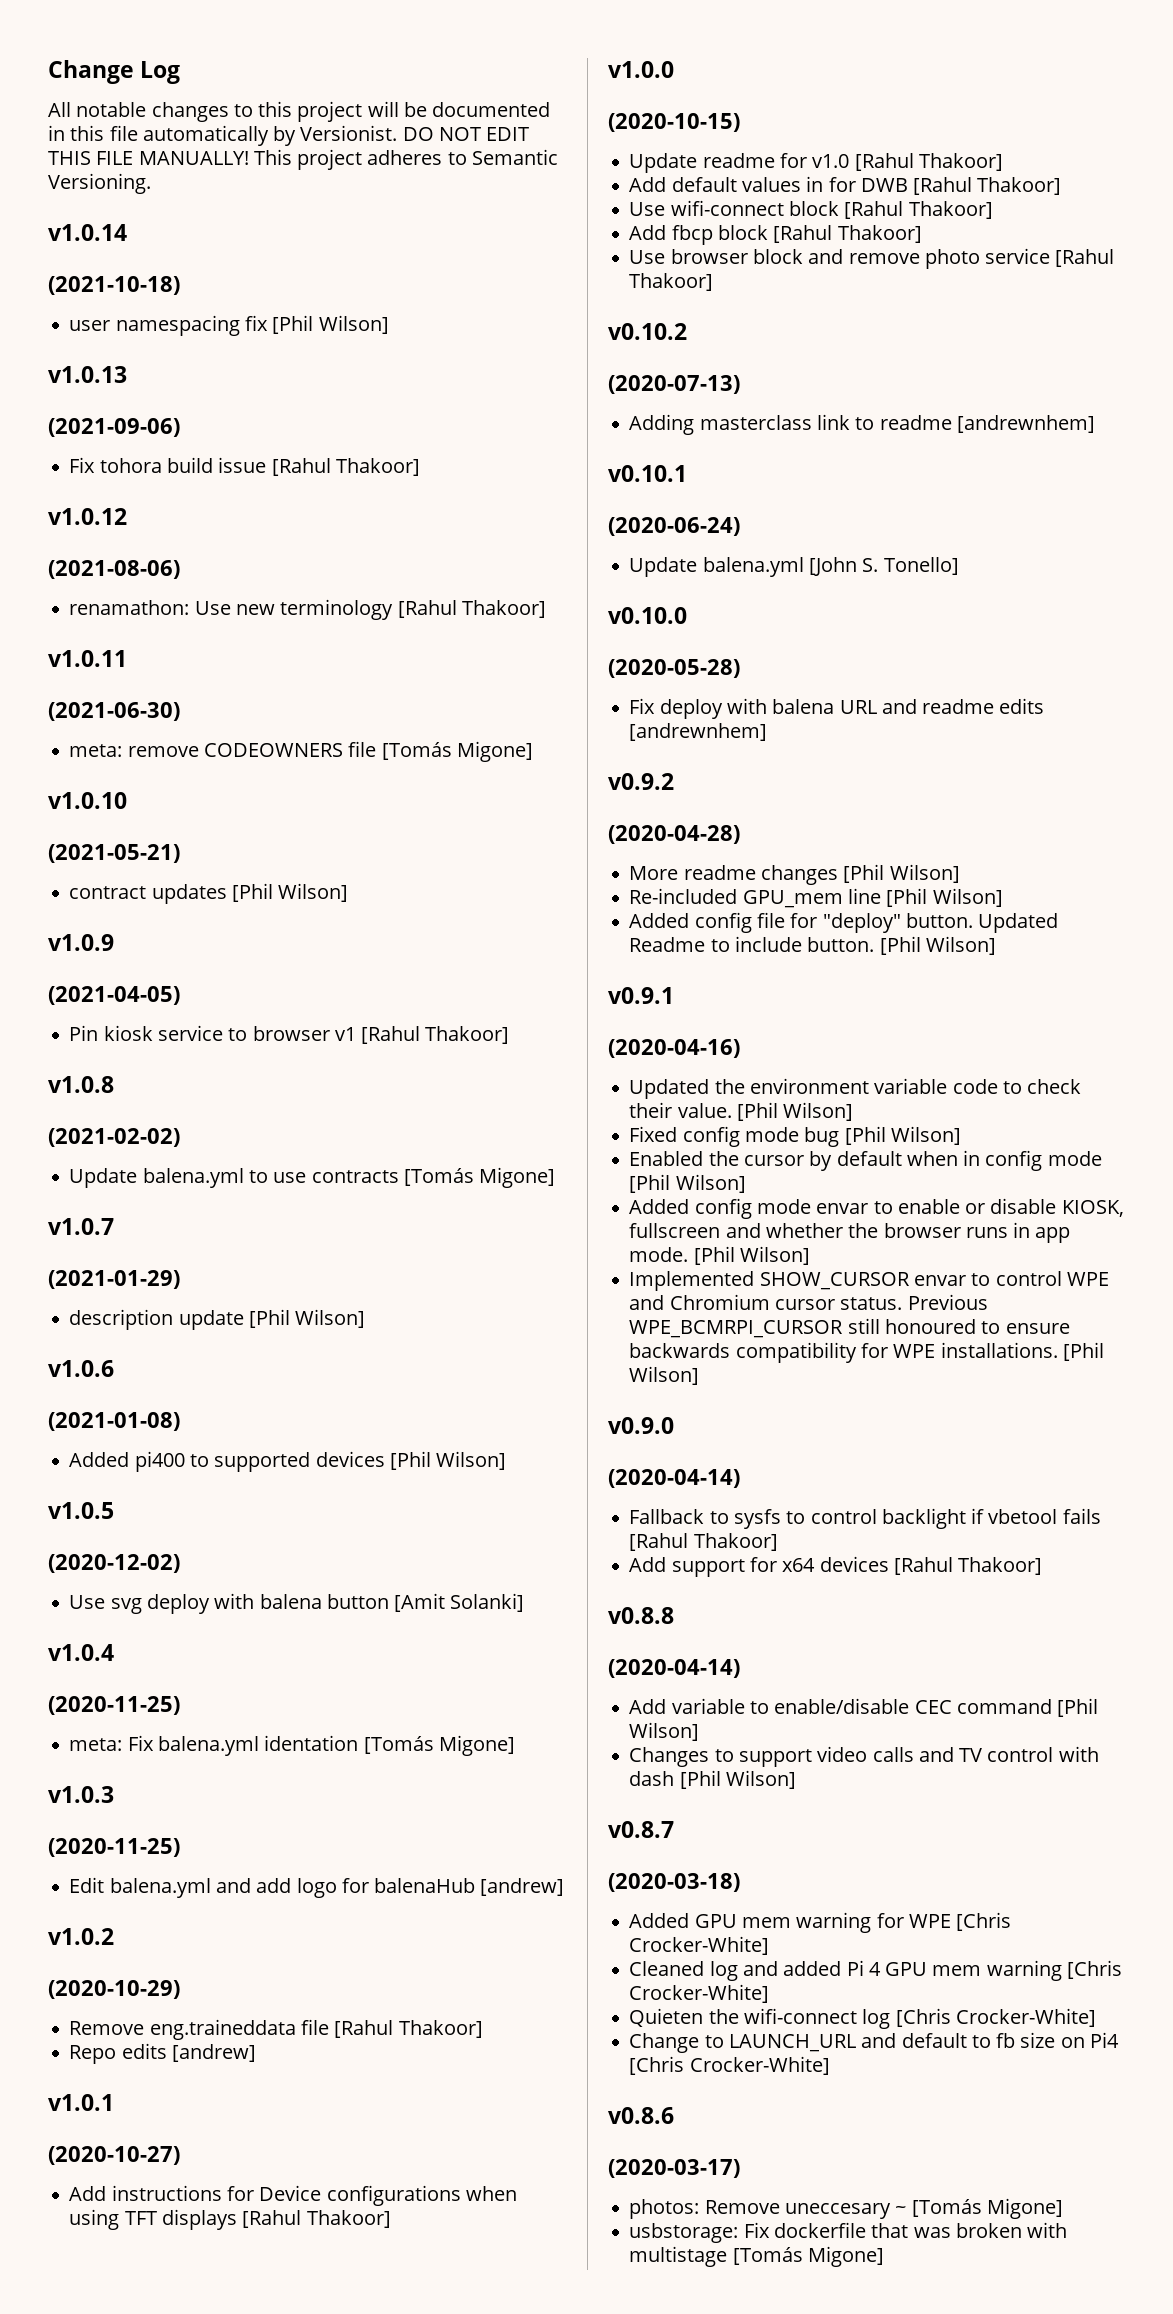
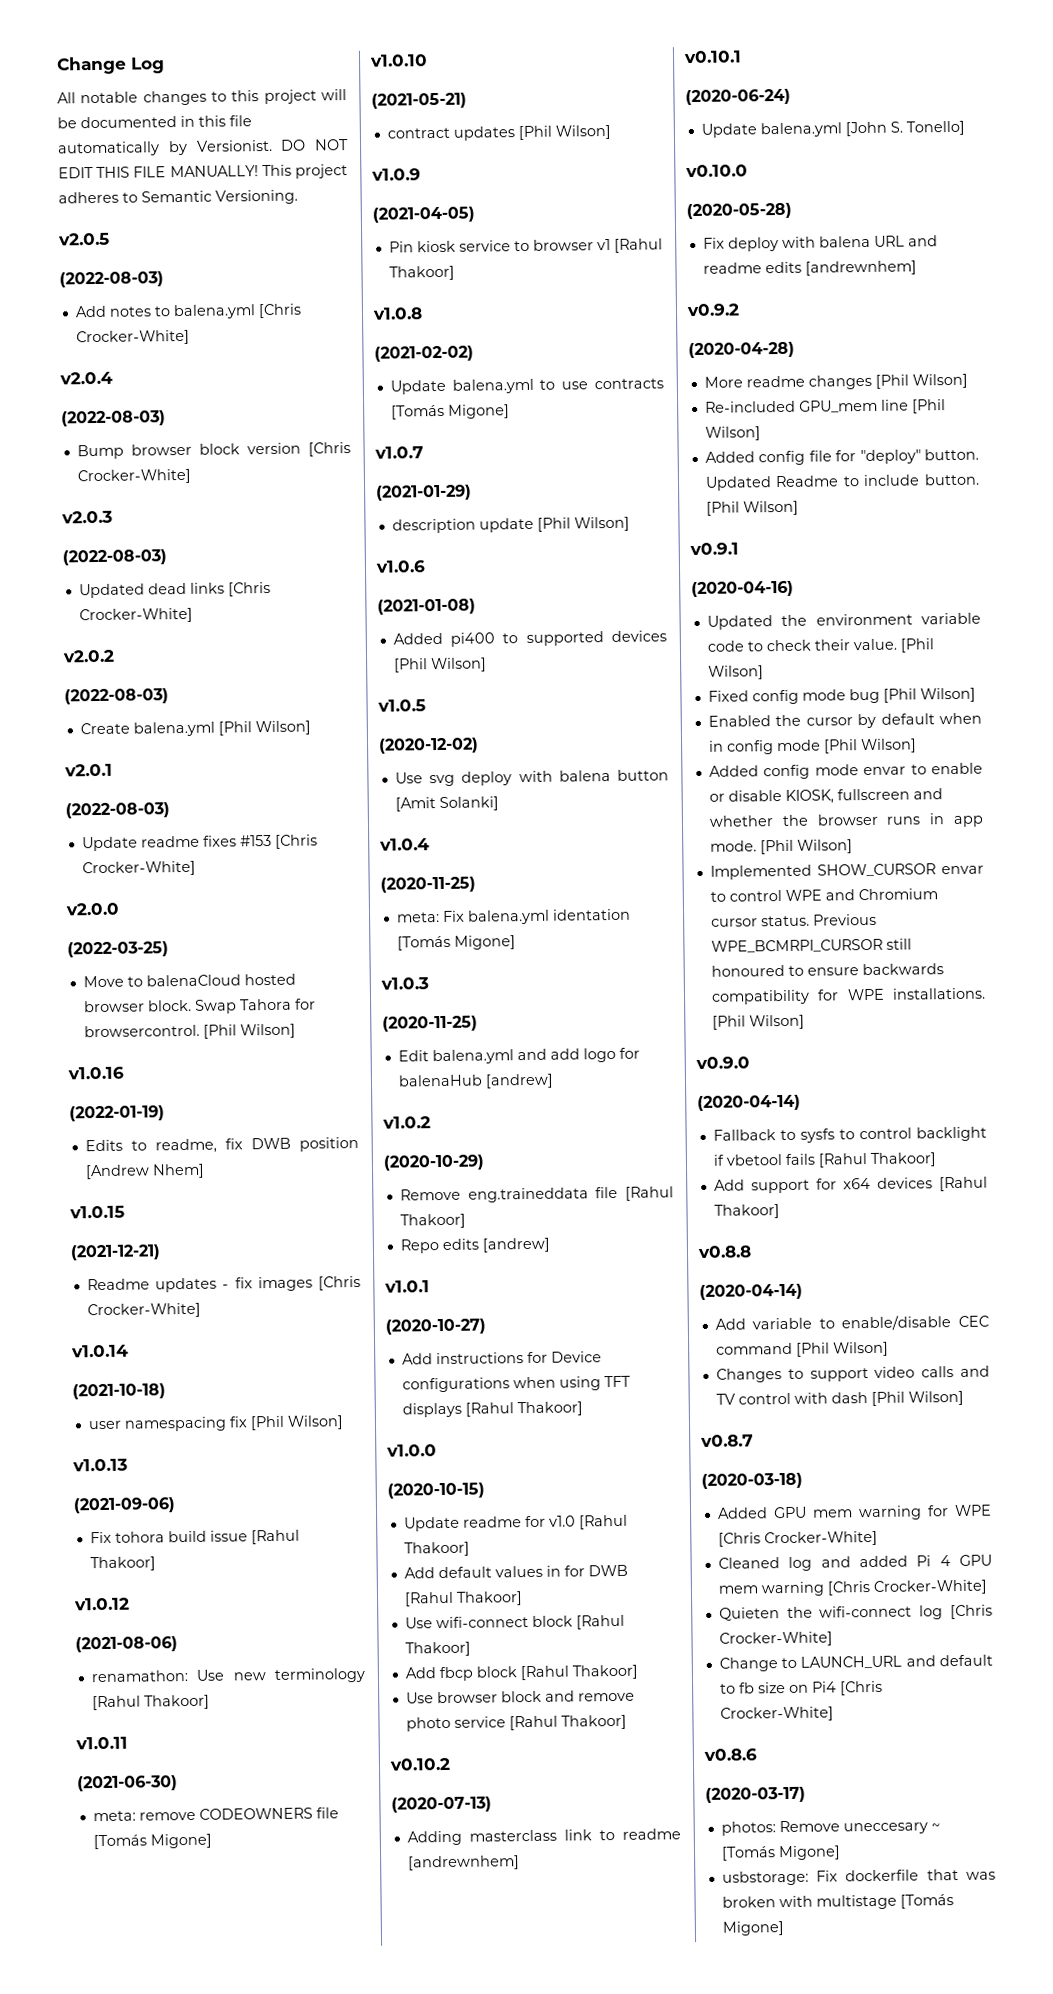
(151, 183) none -> [58,232,110,246] [59,271,164,288] [74,303,302,320] [75,329,190,346] [59,371,113,385] [61,410,166,427] [76,442,351,460] [76,468,191,485] [61,510,113,524] [62,549,167,566] [78,581,271,599] [78,607,193,624] [62,649,115,663] [64,688,169,705] [79,720,311,737] [64,763,113,777] [65,802,170,819] [81,834,318,852] [81,860,196,877] [65,902,120,916] [67,941,169,958] [82,973,296,988] [83,998,316,1014] [83,1023,296,1039] [67,1066,124,1080] [69,1105,165,1122] [84,1136,359,1154] [84,1163,205,1180] [69,1205,125,1219] [70,1244,161,1261] [86,1275,362,1293] [86,1302,201,1319] // v2.0.5 // (2022-08-03) // Add notes to balena.yml [Chris Crocker-White] // v2.0.4 // (2022-08-03) // Bump browser block version [Chris Crocker-White] // v2.0.3 // (2022-08-03) // Updated dead links [Chris Crocker-White] // v2.0.2 // (2022-08-03) // Create balena.yml [Phil Wilson] // v2.0.1 // (2022-08-03) // Update readme fixes #153 [Chris Crocker-White] // v2.0.0 // (2022-03-25) // Move to balenaCloud hosted browser block. Swap Tahora for browsercontrol. [Phil Wilson] // v1.0.16 // (2022-01-19) // Edits to readme, fix DWB position [Andrew Nhem] // v1.0.15 // (2021-12-21) // Readme updates - fix images [Chris Crocker-White]

